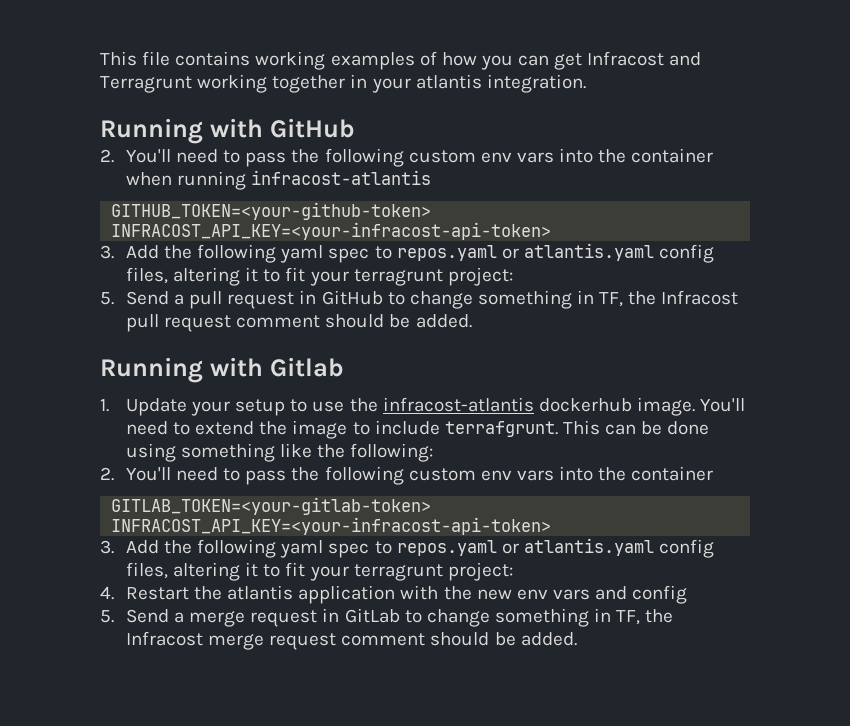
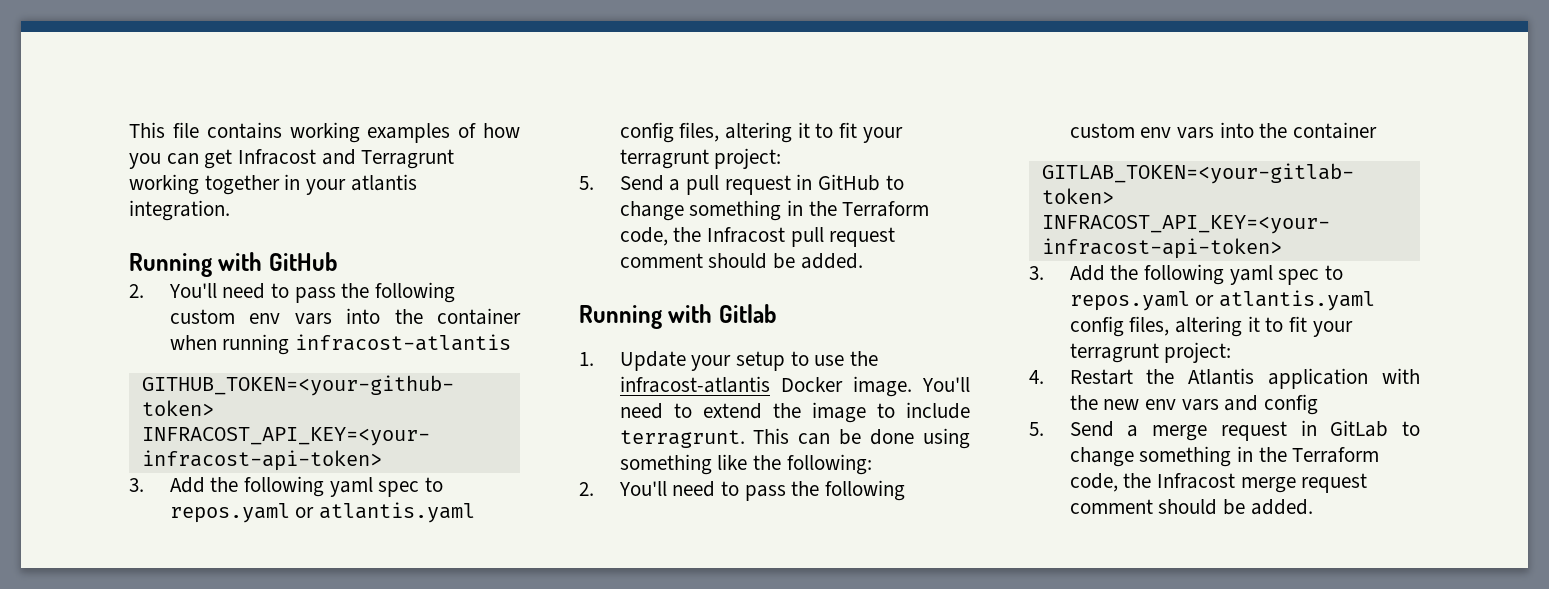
[599,292,624,307] TF, -> [808,201,930,217] [619,227,668,246] the Terraform code,
[538,398,632,412] dockerhub -> [780,377,843,392] Docker
[444,421,558,437] terrafgrunt. -> [619,430,745,448] terragrunt.
[227,585,294,600] atlantis -> [1188,368,1255,385] Atlantis
[616,610,641,625] TF, -> [1258,447,1380,463] [1069,473,1118,492] the Terraform code,

